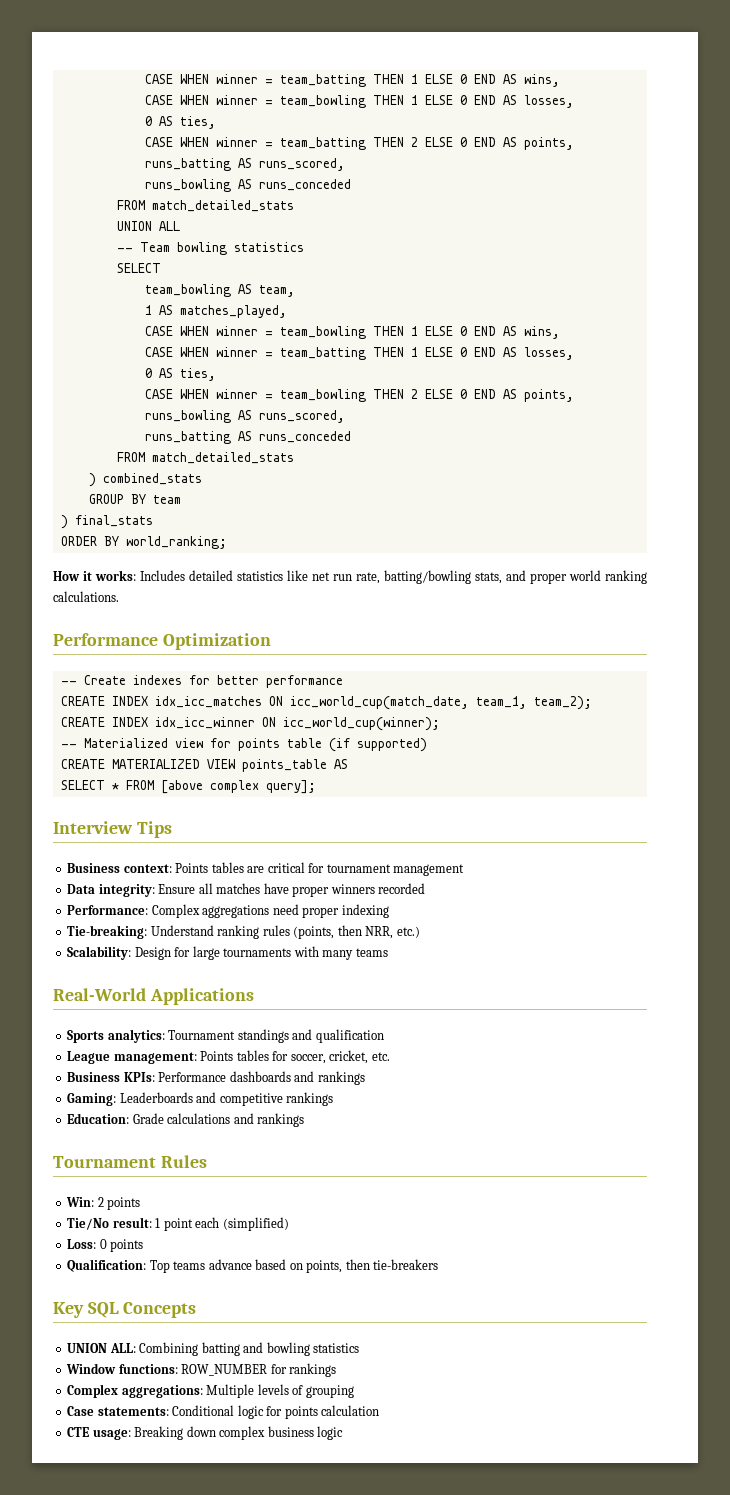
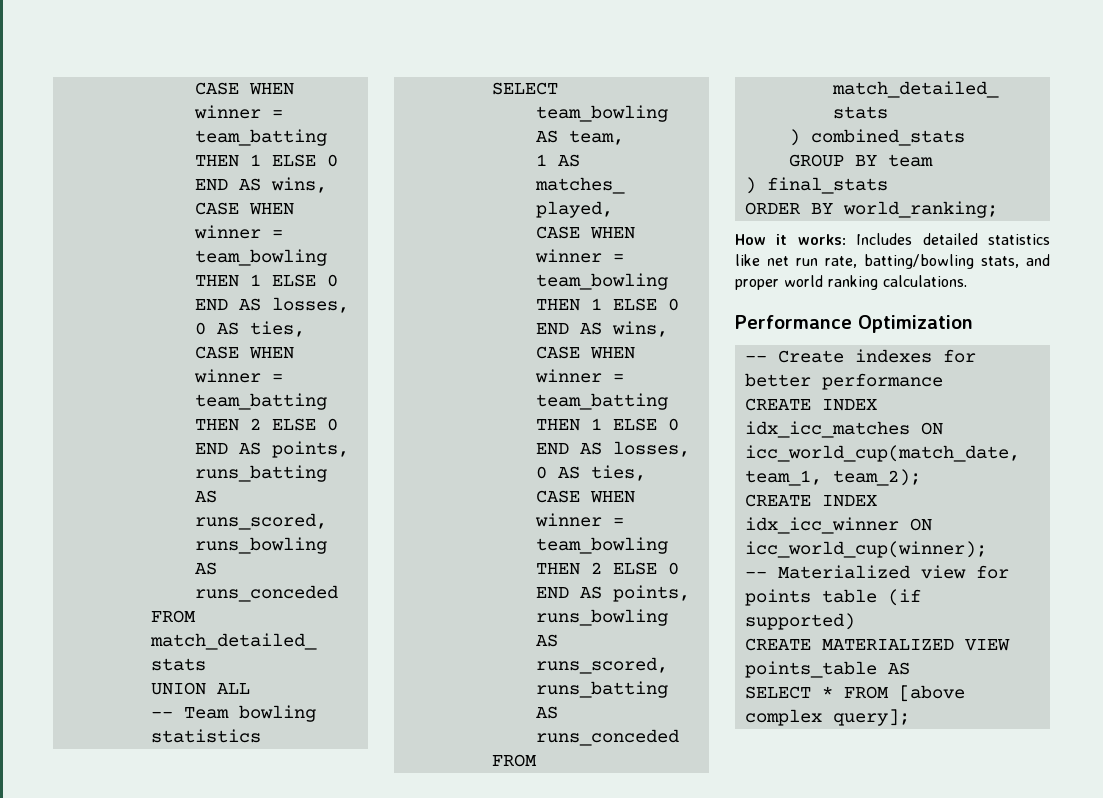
[53,821,172,838] [67,862,465,876] [67,883,426,897] [67,904,389,918] [67,925,420,939] [67,946,388,960] [53,988,254,1005] [67,1029,384,1043] [67,1050,390,1064] [67,1071,365,1085] [67,1092,334,1106] [67,1113,305,1127] [53,1155,207,1168] [66,1197,141,1210] [67,1217,289,1231] [67,1239,144,1252] [67,1259,439,1273] [53,1302,197,1318] [67,1342,360,1356] [66,1363,337,1377] [67,1384,354,1398] [67,1405,380,1419] [67,1426,344,1440] // Interview Tips // Business context: Points tables are critical for tournament management // Data integrity: Ensure all matches have proper winners recorded // Performance: Complex aggregations need proper indexing // Tie-breaking: Understand ranking rules (points, then NRR, etc.) // Scalability: Design for large tournaments with many teams // Real-World Applications // Sports analytics: Tournament standings and qualification // League management: Points tables for soccer, cricket, etc. // Business KPIs: Performance dashboards and rankings // Gaming: Leaderboards and competitive rankings // Education: Grade calculations and rankings // Tournament Rules // Win: 2 points // Tie/No result: 1 point each (simplified) // Loss: 0 points // Qualification: Top teams advance based on points, then tie-breakers // Key SQL Concepts // UNION ALL: Combining batting and bowling statistics // Window functions: ROW_NUMBER for rankings // Complex aggregations: Multiple levels of grouping // Case statements: Conditional logic for points calculation // CTE usage: Breaking down complex business logic -> (910, 717) none

